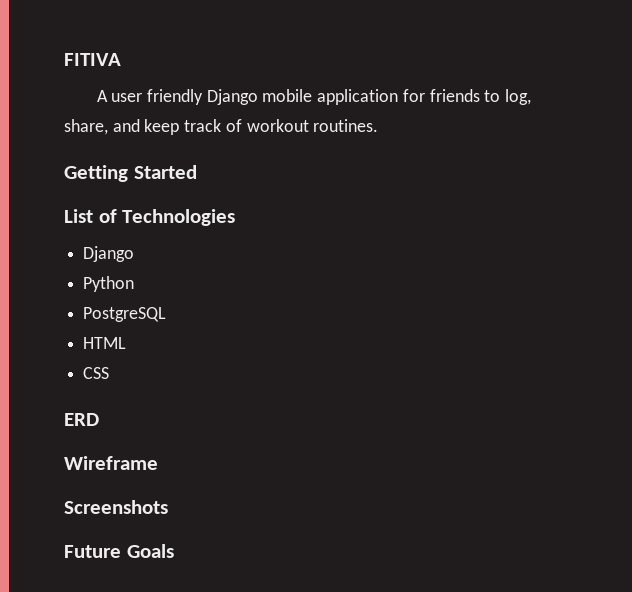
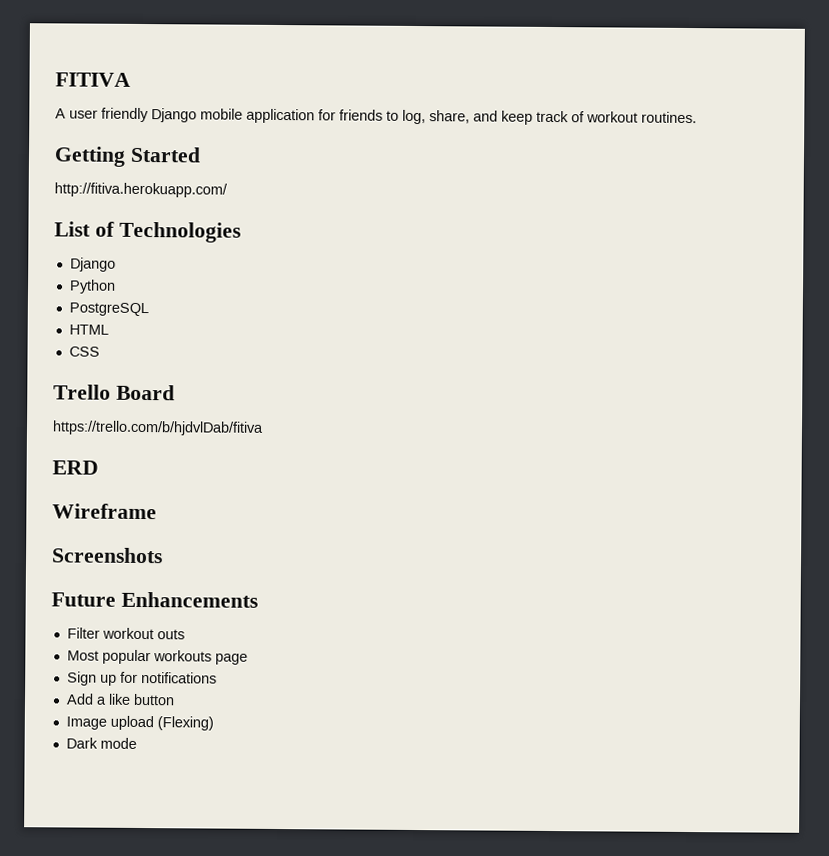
(197, 172) none -> [54,182,228,198] // http://fitiva.herokuapp.com/
(110, 373) none -> [53,384,175,401] [52,420,264,436] // Trello Board // https://trello.com/b/hjdvlDab/fitiva
[126,544,174,558] Goals -> [120,591,258,608] [66,627,185,640] [66,649,248,665] [66,671,217,686] [65,693,175,706] [65,715,214,731] [65,737,137,749] Enhancements // Filter workout outs // Most popular workouts page // Sign up for notifications // Add a like button // Image upload (Flexing) // Dark mode

